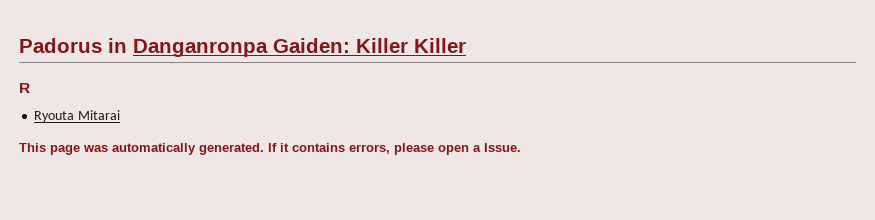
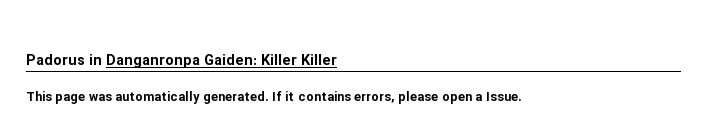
[19,83,30,93] [34,110,121,122] // R // Ryouta Mitarai -> (337, 59) none

